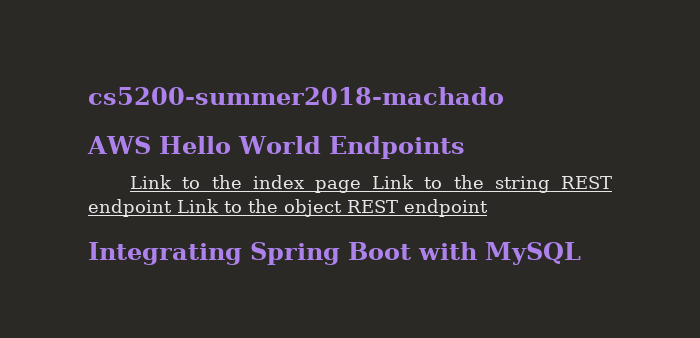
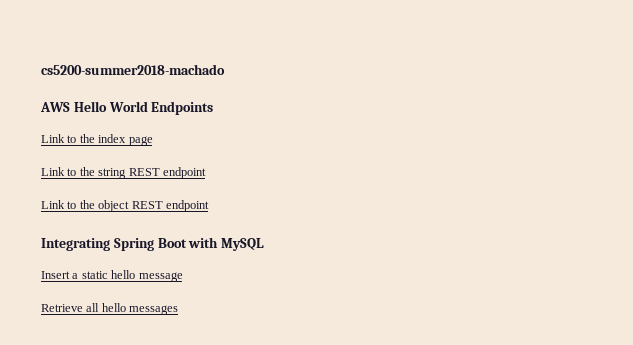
(361, 186) none -> (153, 141) //
(172, 208) none -> (206, 173) //
(581, 253) none -> [41,270,183,282] [41,303,179,315] // Insert a static hello message // Retrieve all hello messages

